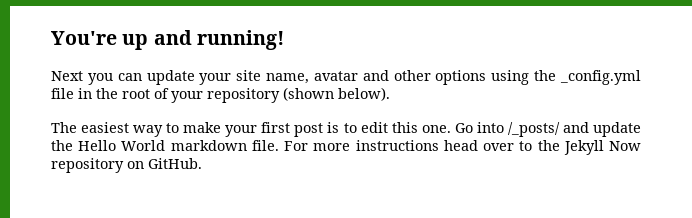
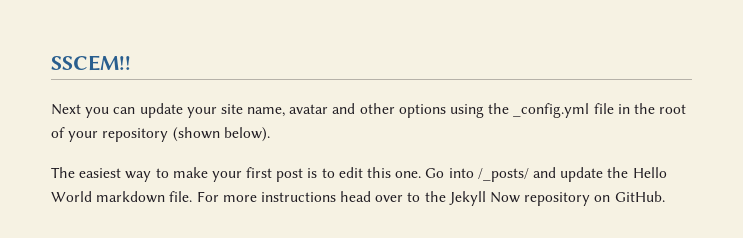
[51,30,284,50] You're up and running! -> [51,55,131,71] SSCEM!!

